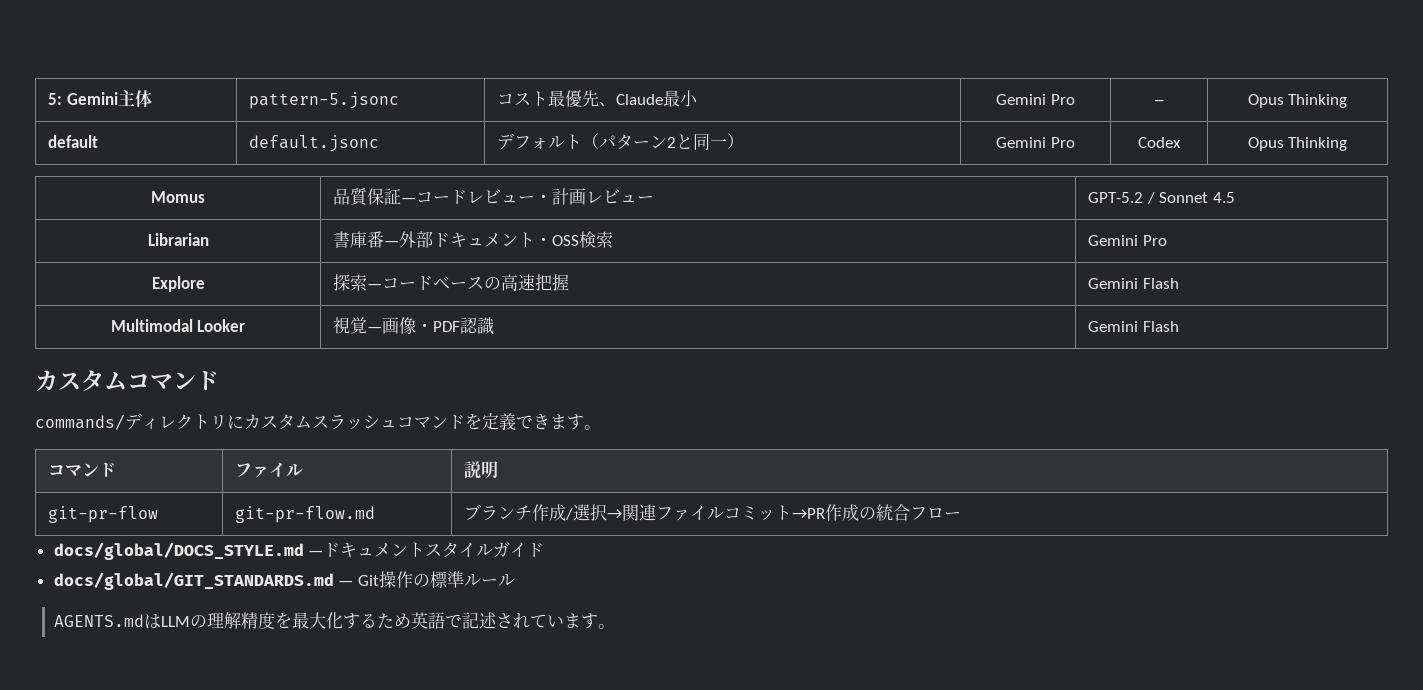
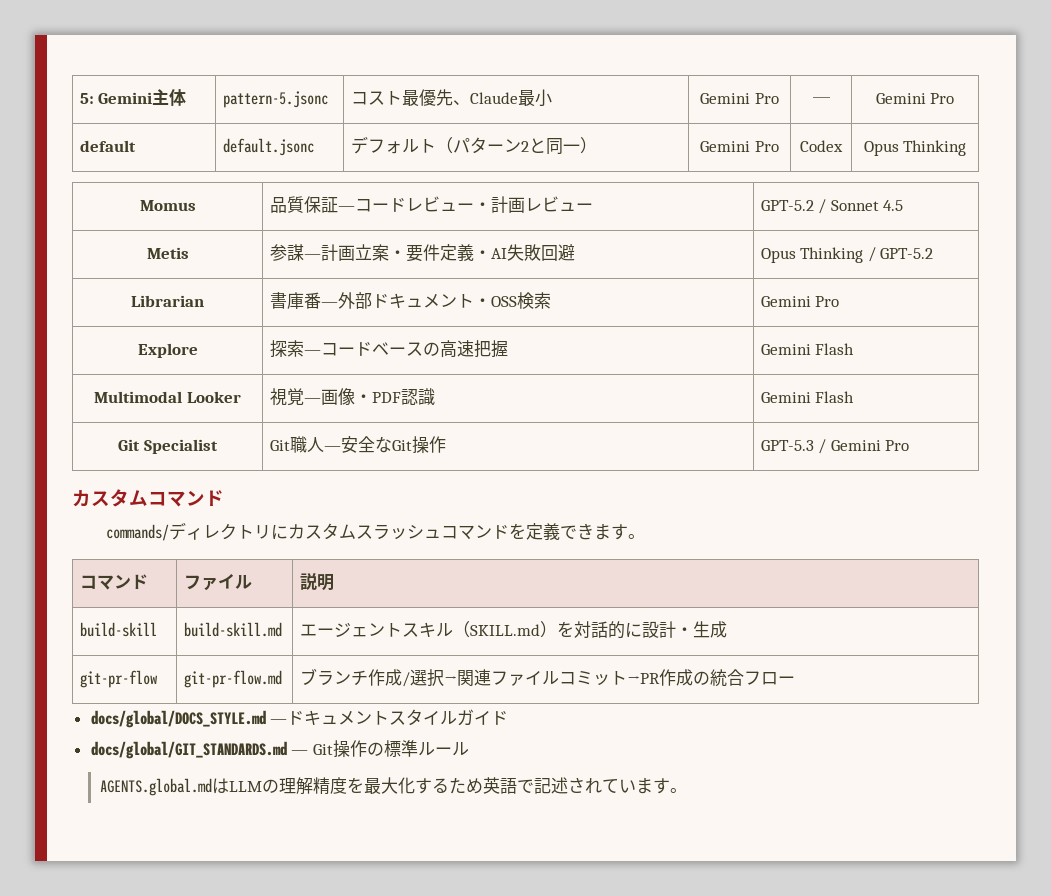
[1247,94,1348,108] Opus Thinking -> [875,93,955,104] Gemini Pro
(1235, 197) none -> [146,247,189,259] [269,244,575,262] [760,247,934,263] // Metis | 参謀—計画立案・要件定義・AI失敗回避 | Opus Thinking / GPT-5.2
(1179, 326) none -> [118,439,218,454] [269,436,446,454] [760,439,910,454] // Git Specialist | Git職人—安全なGit操作 | GPT-5.3 / Gemini Pro
(499, 469) none -> [79,622,157,637] [183,622,282,637] [299,621,727,639] // build-skill | build-skill.md | エージェントスキル（SKILL.md）を対話的に設計・生成
[54,614,145,627] AGENTS.md -> [100,778,213,796] AGENTS.global.md

